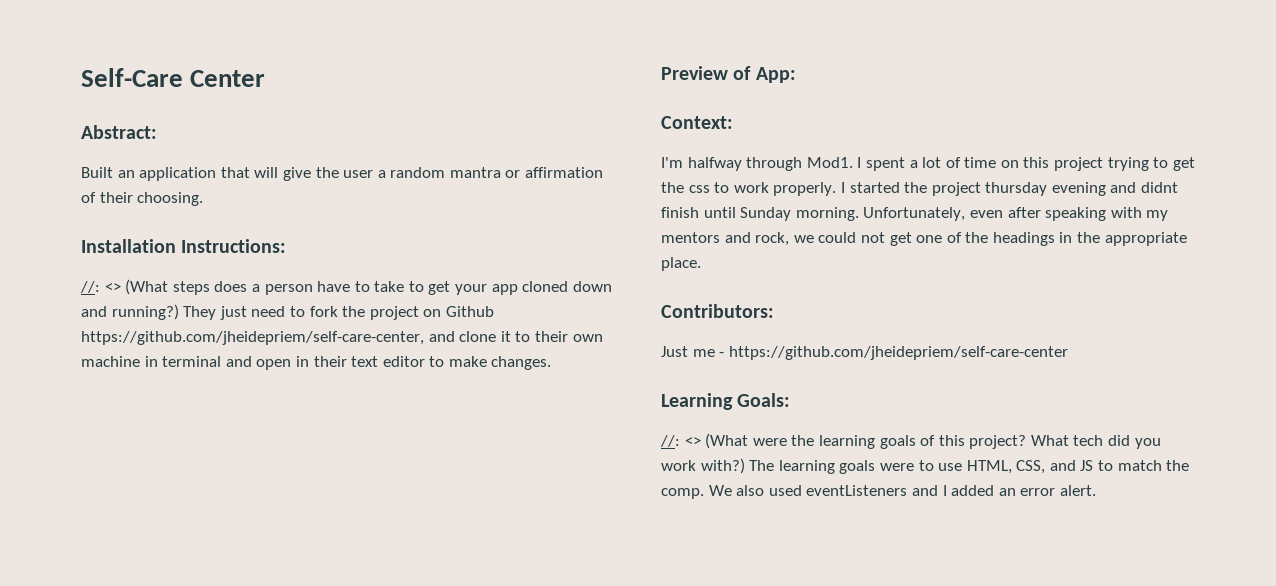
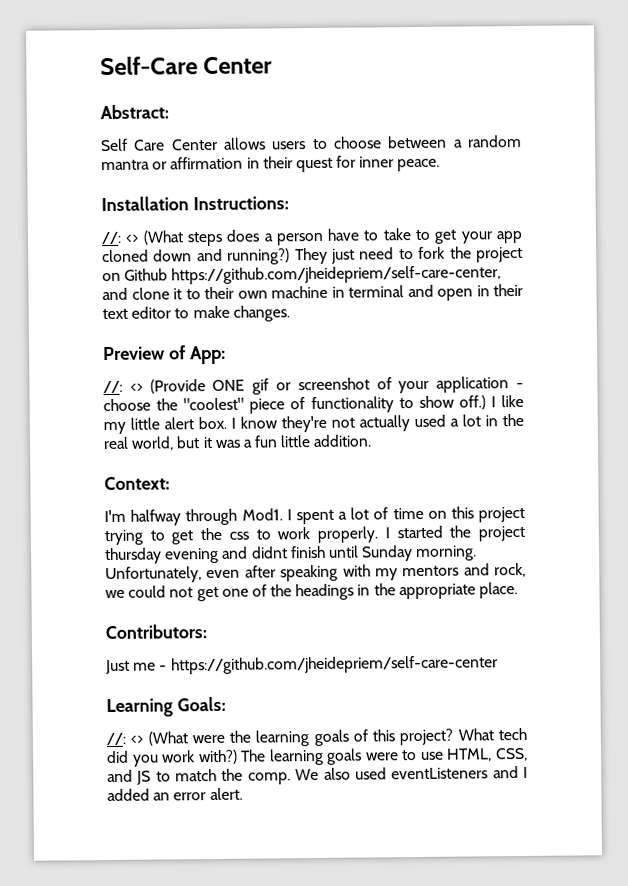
[81,167,374,181] Built an application that will give the user -> [101,135,448,152] Self Care Center allows users to choose between
[81,192,204,206] of their choosing. -> [246,155,441,173] in their quest for inner peace.
(796, 75) none -> [103,376,524,395] [103,394,525,414] [103,413,524,435] [103,434,373,451] // //: <> (Provide ONE gif or screenshot of your application - choose the "coolest" piece of functionality to show off.) I like my little alert box. I know they're not actually used a lot in the real world, but it was a fun little addition.

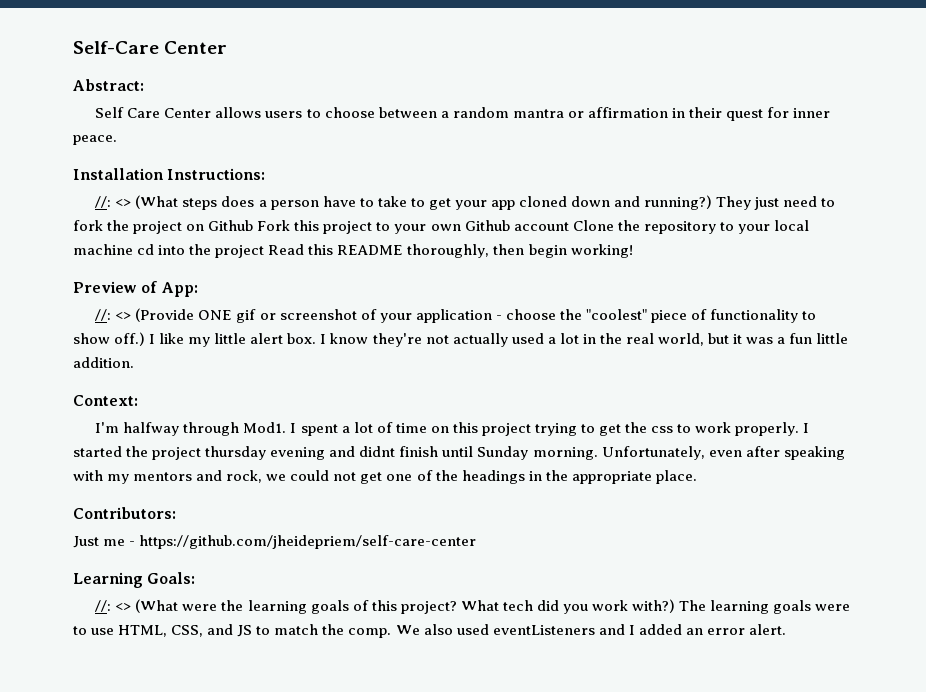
[171,265,502,285] [102,283,523,301] [102,305,290,322] https://github.com/jheidepriem/self-care-center, and clone it to their own machine in terminal and open in their text editor to make changes. -> [257,220,809,234] [73,244,633,258] Fork this project to your own Github account Clone the repository to your local machine cd into the project Read this README thoroughly, then begin working!

